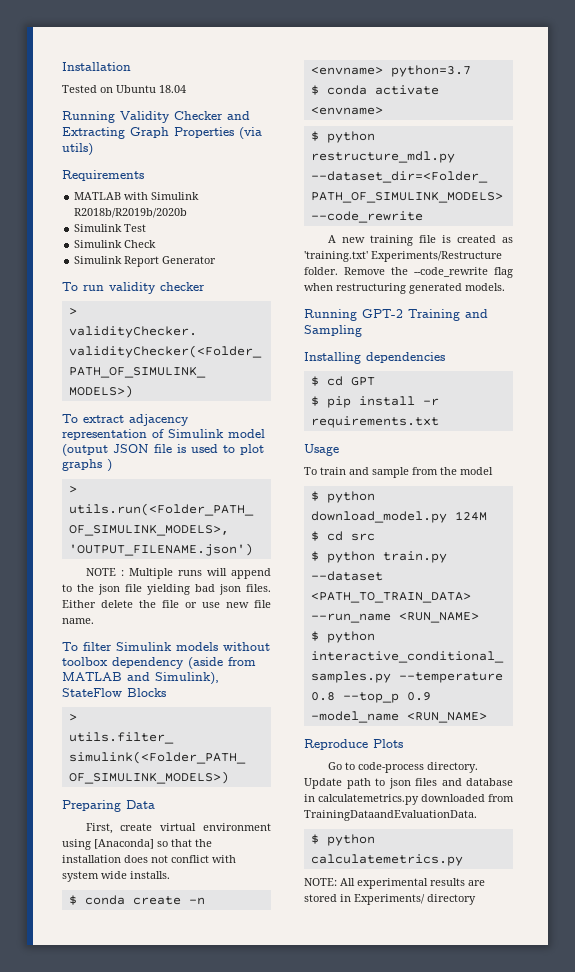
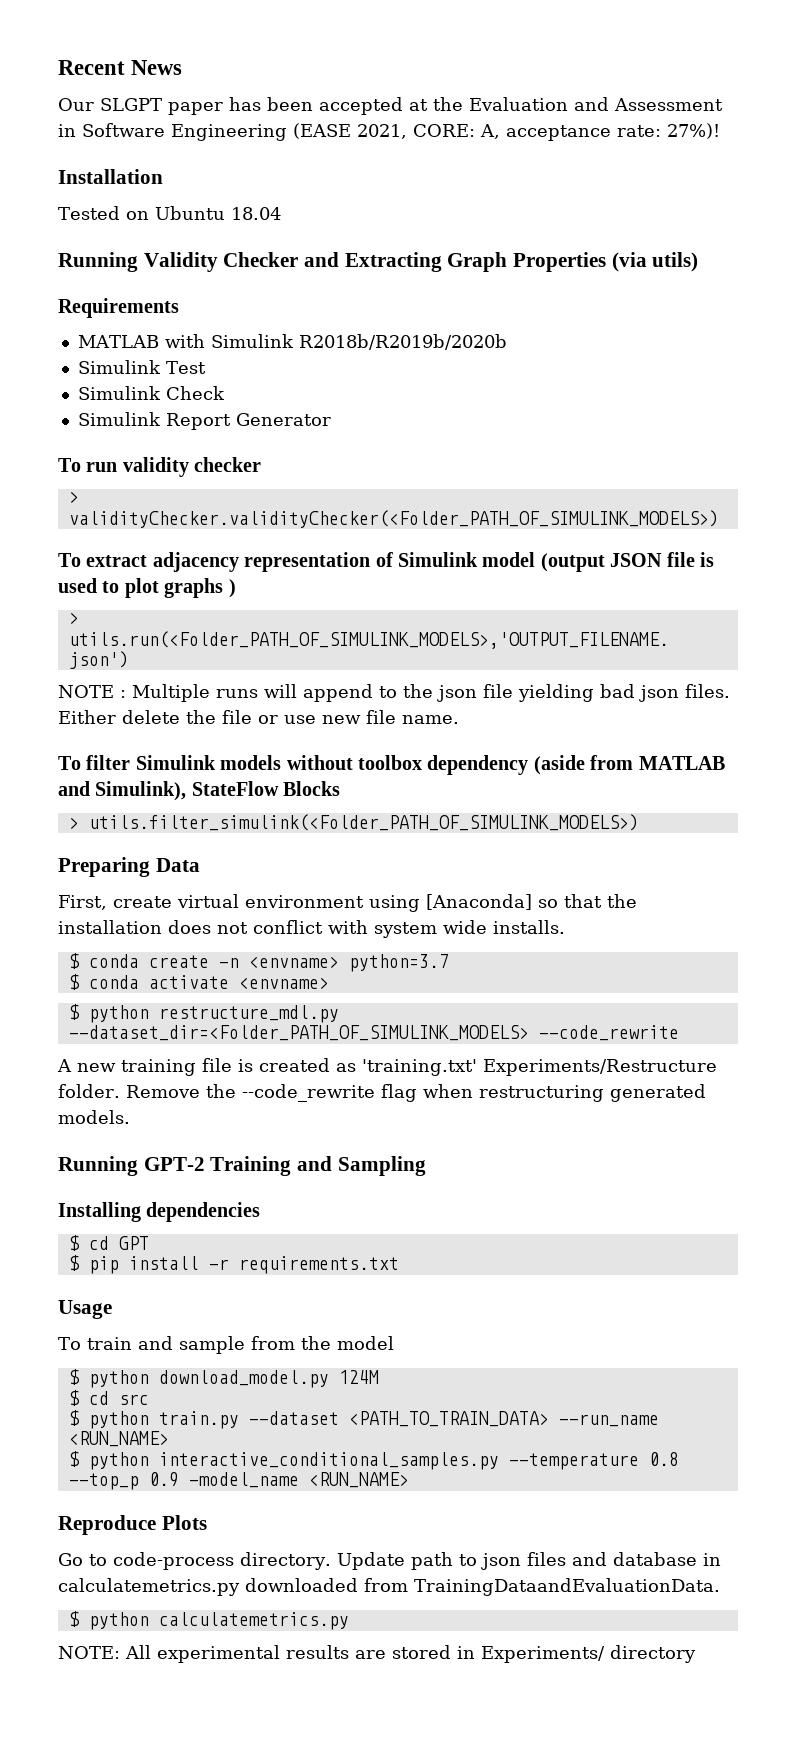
(62, 66) none -> [58,60,183,75] [58,97,723,115] [58,123,720,141] Recent News // Our SLGPT paper has been accepted at the Evaluation and Assessment in Software Engineering (EASE 2021, CORE: A, acceptance rate: 27%)! //

